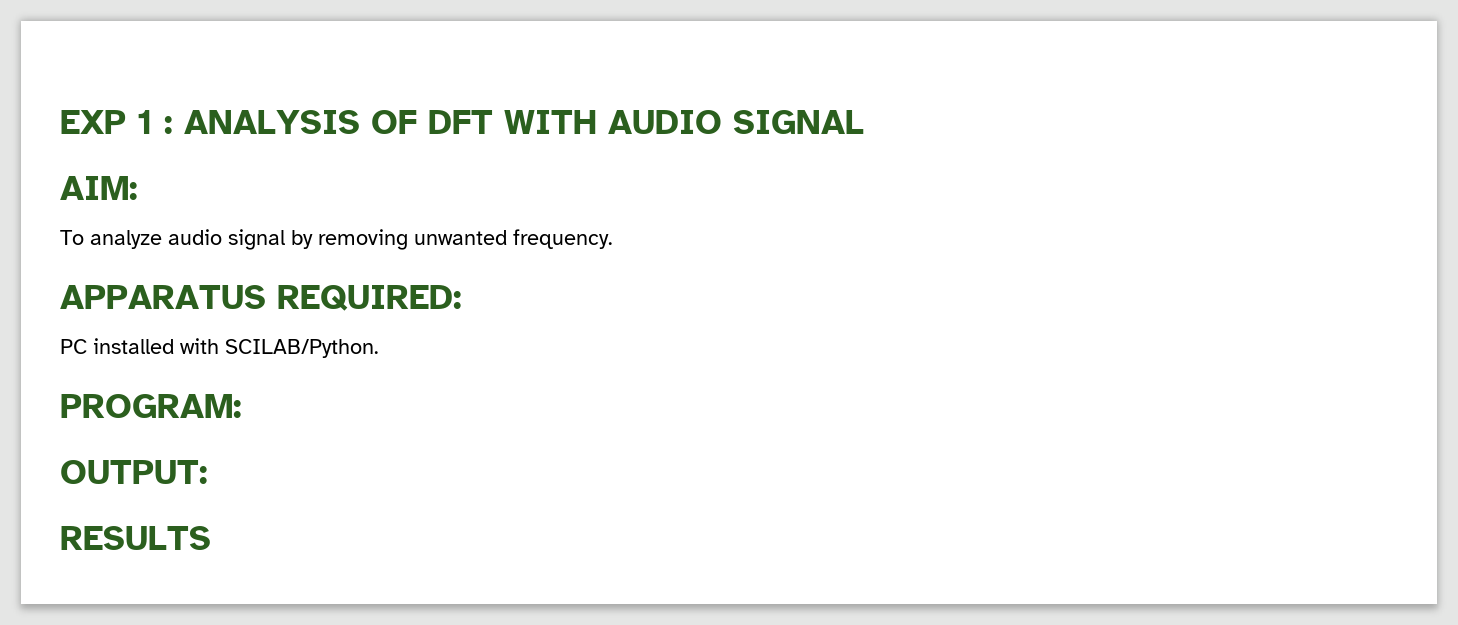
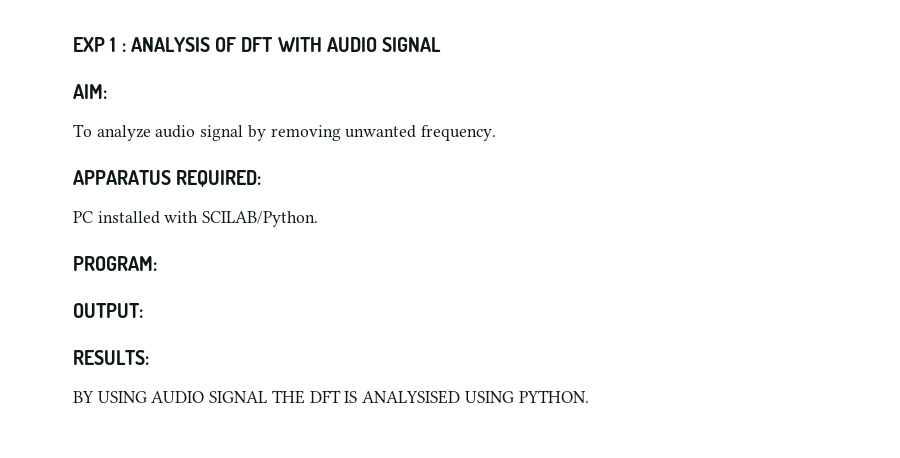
[60,526,211,550] RESULTS -> [73,350,149,365] [73,390,589,404] RESULTS: // BY USING AUDIO SIGNAL THE DFT IS ANALYSISED USING PYTHON.

